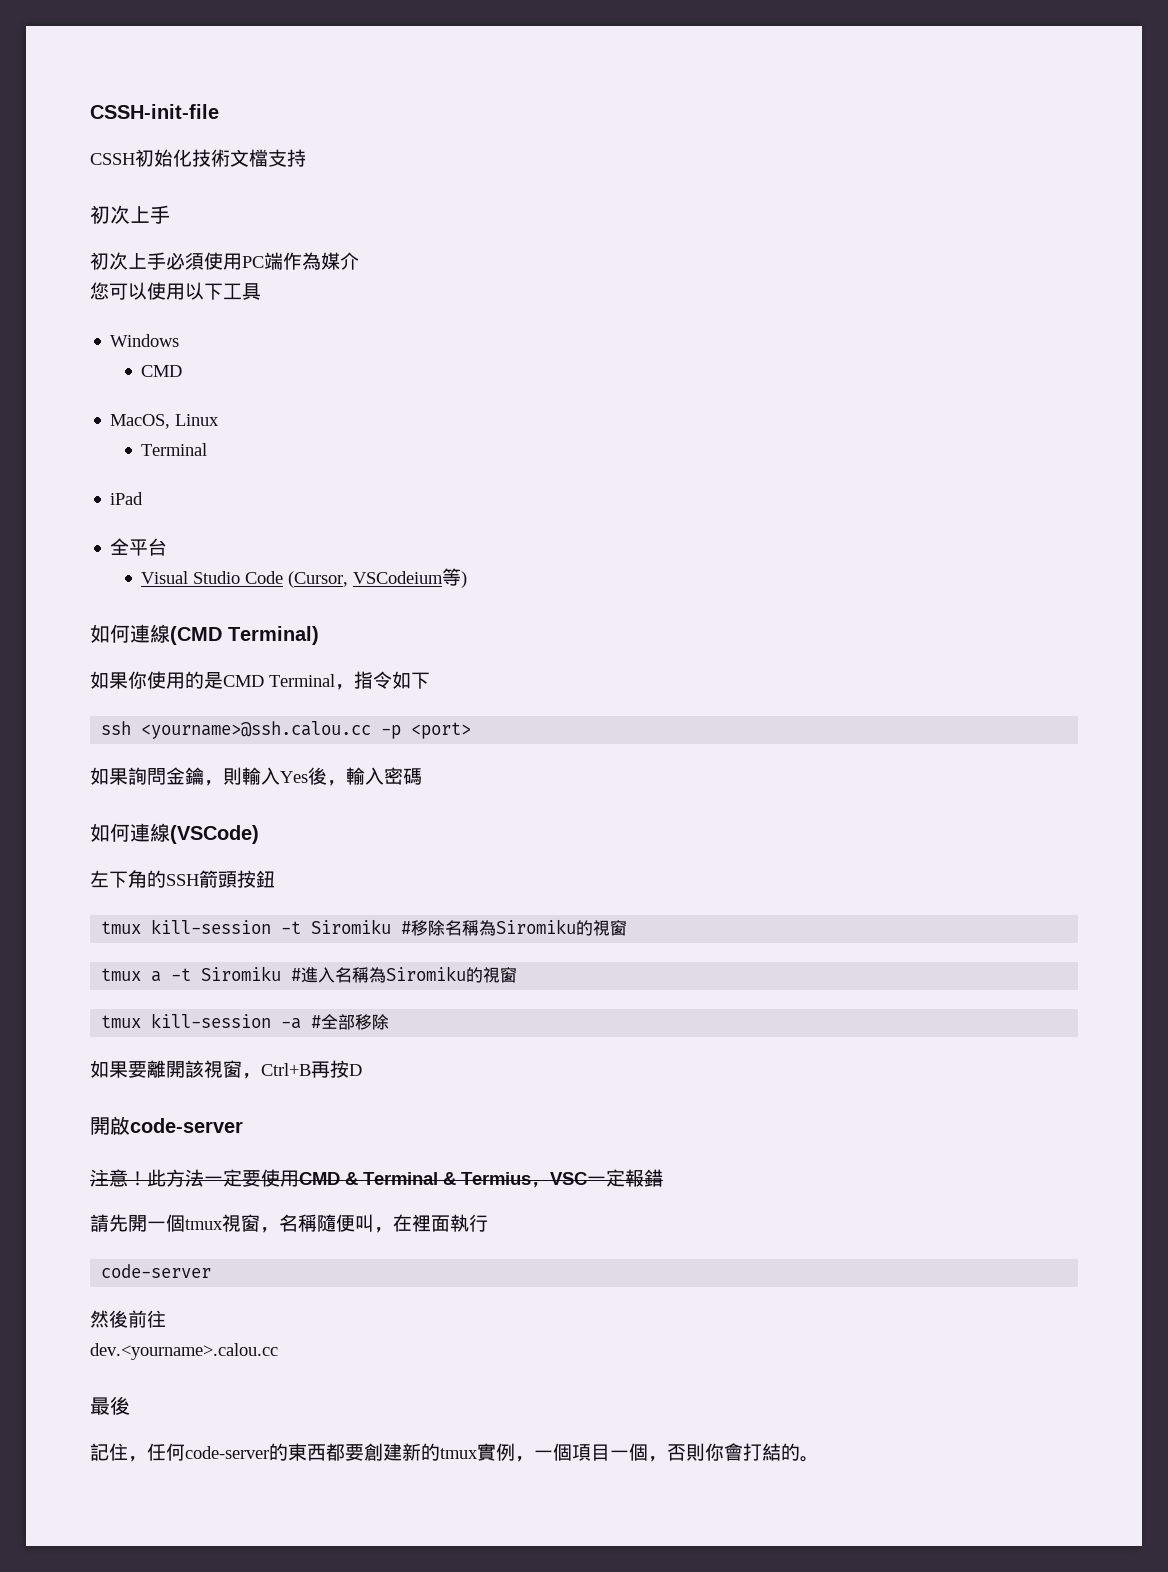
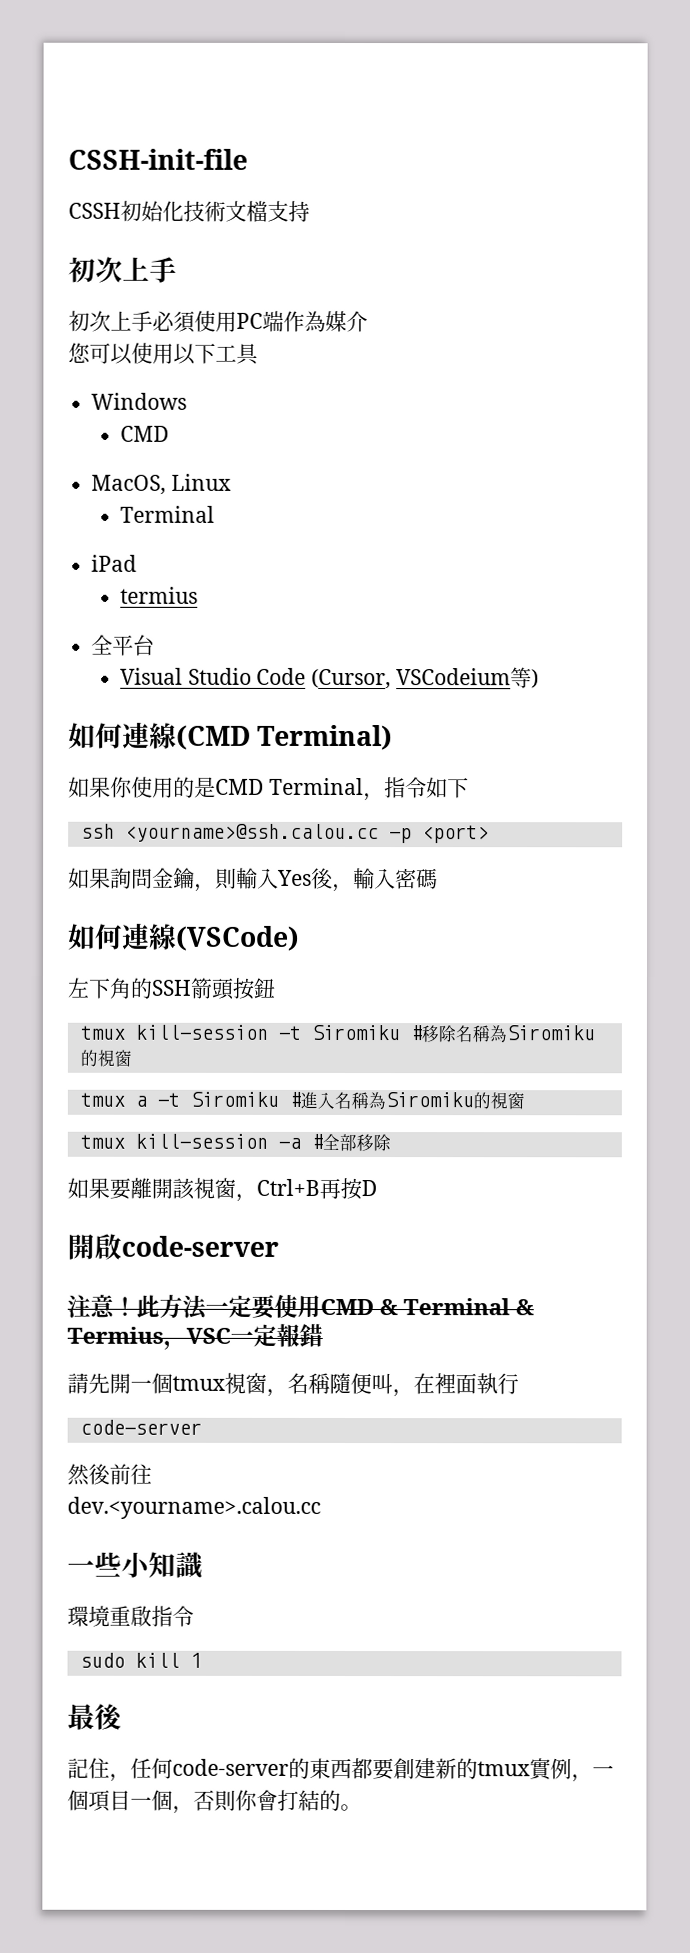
(144, 498) none -> [120,586,199,604] // termius
(278, 1351) none -> [67,1551,204,1579] [67,1605,194,1627] [79,1652,202,1668] // 一些小知識 // 環境重啟指令 // sudo kill 1

